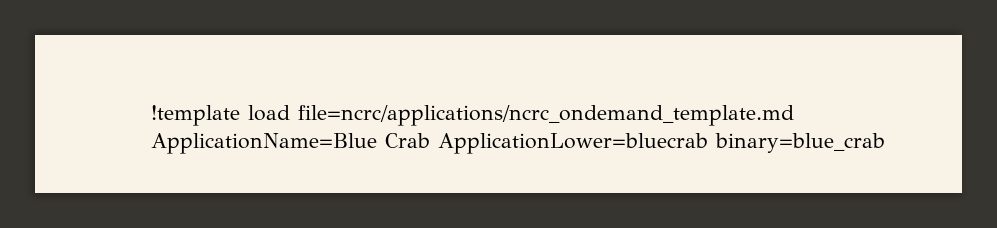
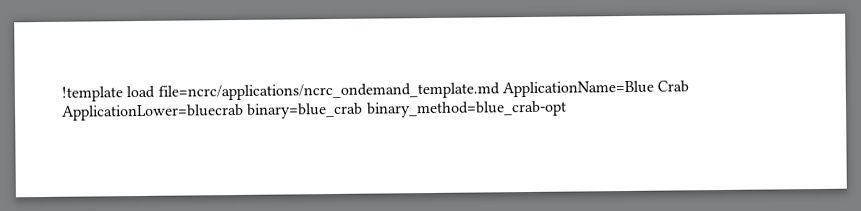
(885, 143) none -> [365,100,567,118] binary_method=blue_crab-opt

